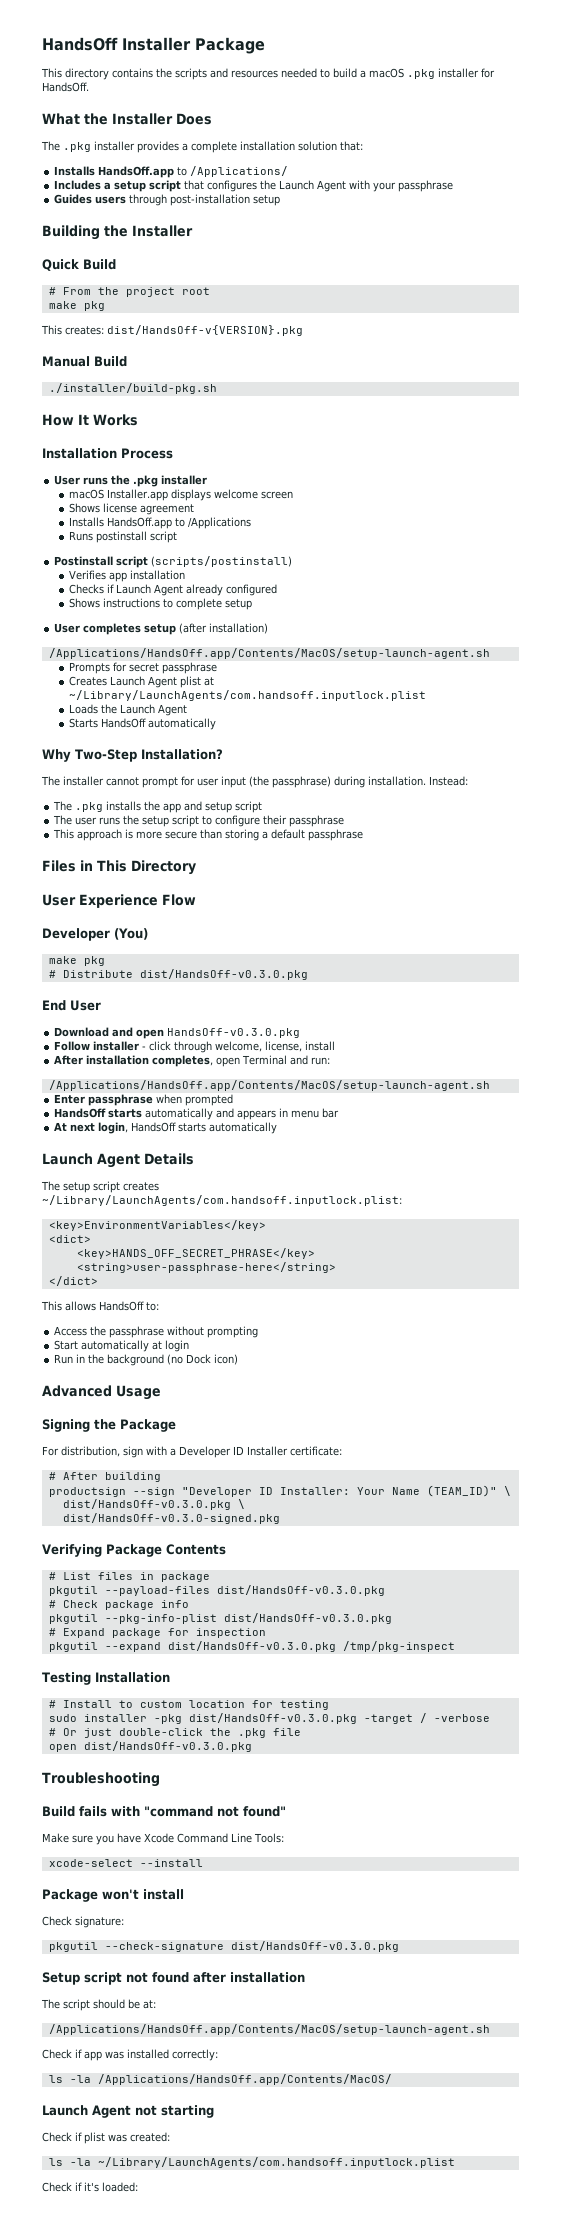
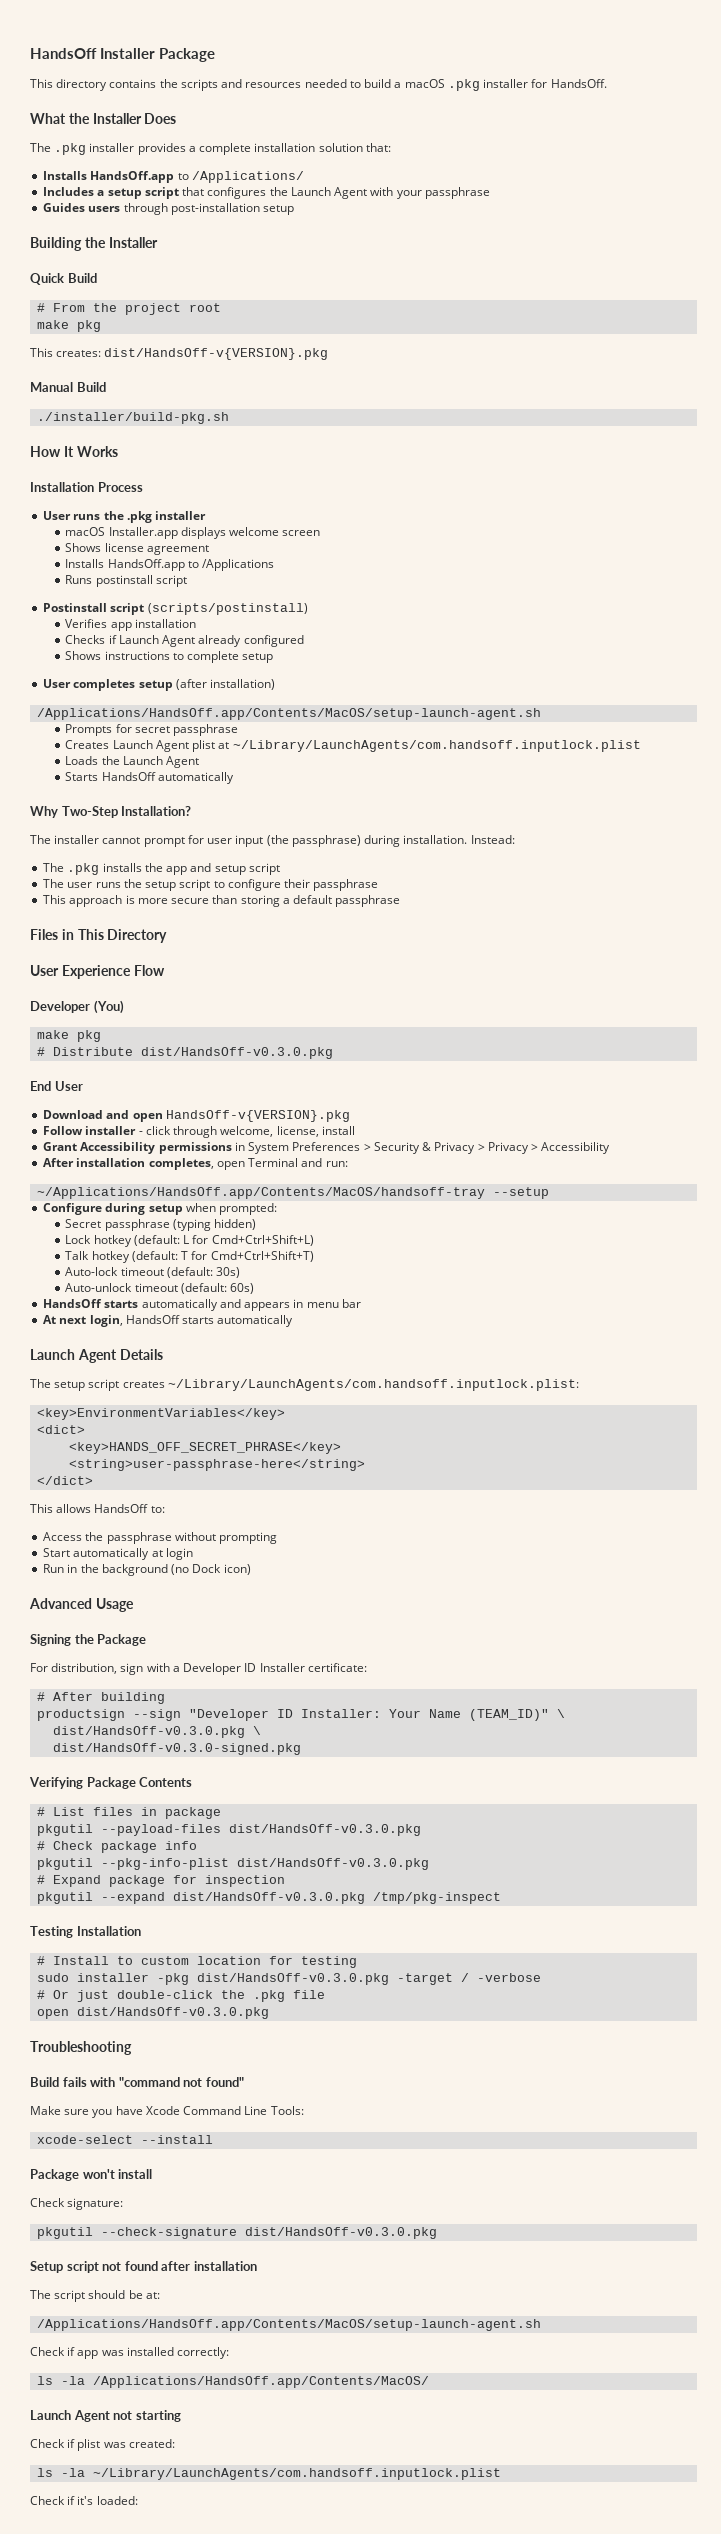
[167,1028,301,1038] HandsOff-v0.3.0.pkg -> [165,1110,350,1122] HandsOff-v{VERSION}.pkg
(336, 1046) none -> [43,1142,611,1154] // Grant Accessibility permissions in System Preferences > Security & Privacy > Privacy > Accessibility
[48,1080,490,1091] [54,1094,234,1106] /Applications/HandsOff.app/Contents/MacOS/setup-launch-agent.sh // Enter passphrase when prompted -> [37,1187,550,1199] [43,1203,278,1215] [65,1219,257,1231] [65,1235,314,1247] [65,1251,314,1263] [65,1267,241,1278] [65,1283,255,1294] ~/Applications/HandsOff.app/Contents/MacOS/handsoff-tray --setup // Configure during setup when prompted: // Secret passphrase (typing hidden) // Lock hotkey (default: L for Cmd+Ctrl+Shift+L) // Talk hotkey (default: T for Cmd+Ctrl+Shift+T) // Auto-lock timeout (default: 30s) // Auto-unlock timeout (default: 60s)

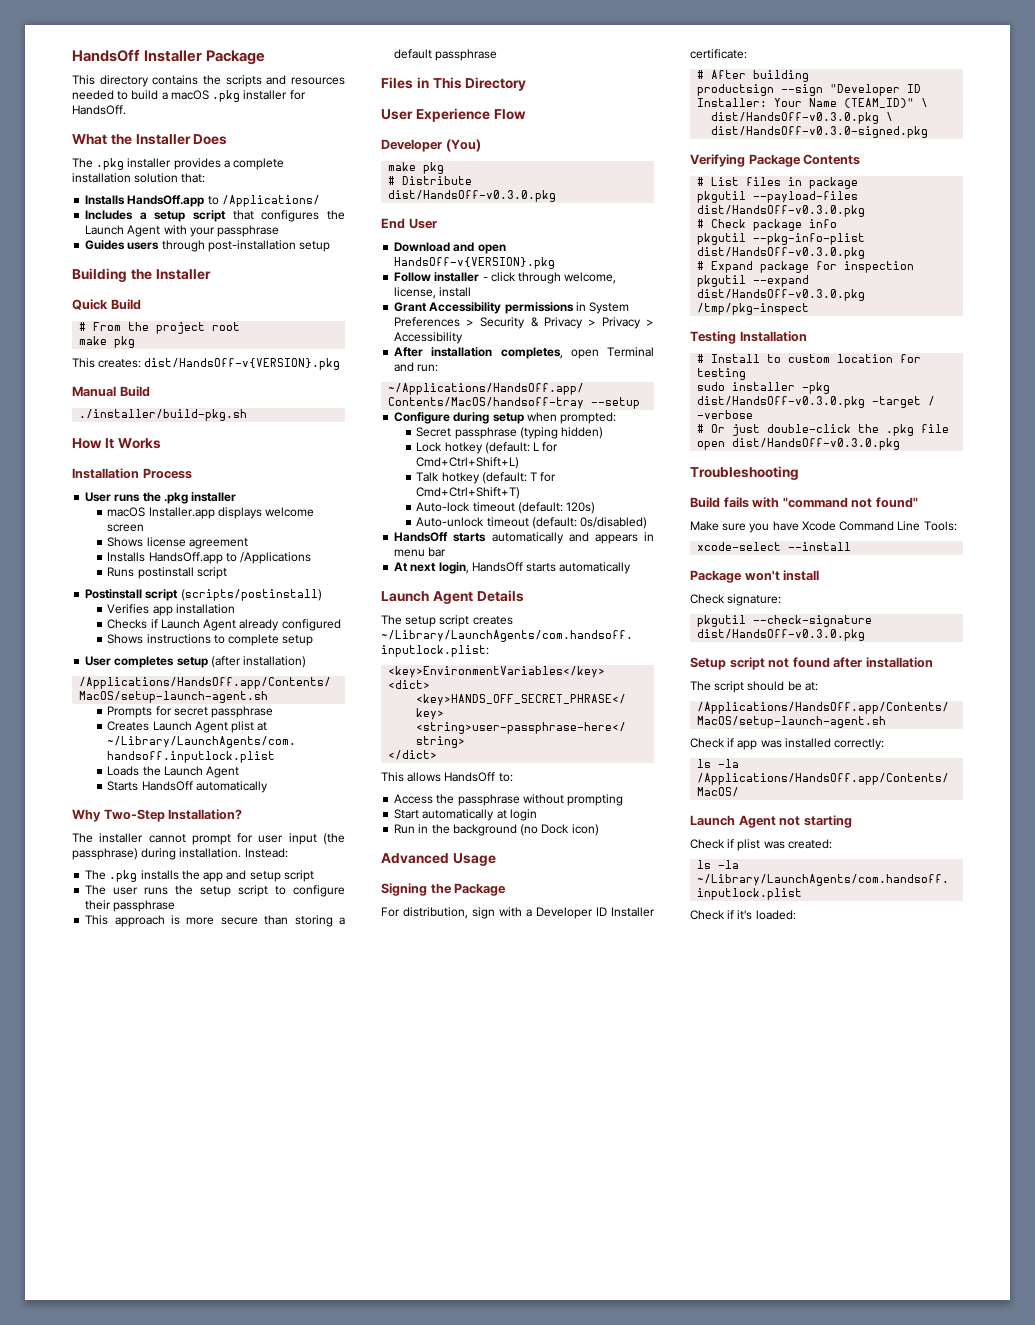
[216,1267,241,1278] 30s) -> [566,502,596,514] 120s)
[230,1283,255,1294] 60s) -> [580,517,648,529] 0s/disabled)

